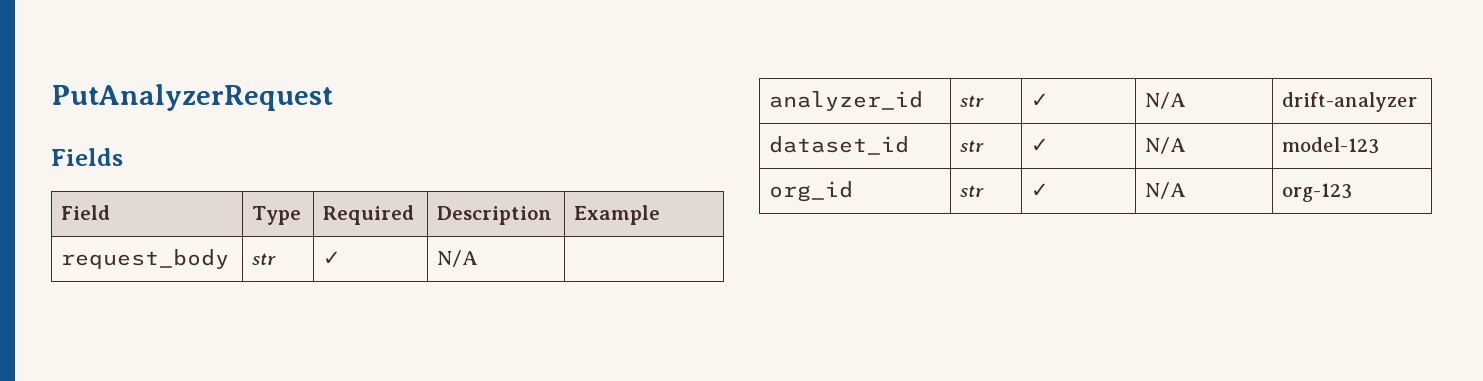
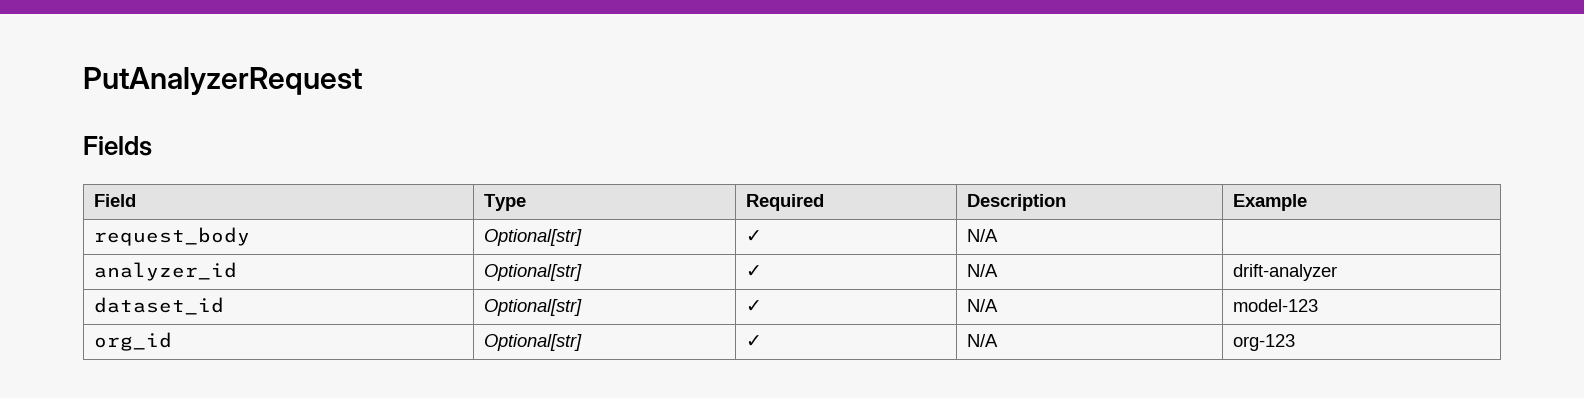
[252,253,277,265] str -> [483,229,582,246] Optional[str]
[960,95,985,107] str -> [483,264,582,281] Optional[str]
[960,140,985,152] str -> [483,299,582,316] Optional[str]
[960,185,985,197] str -> [483,334,582,351] Optional[str]

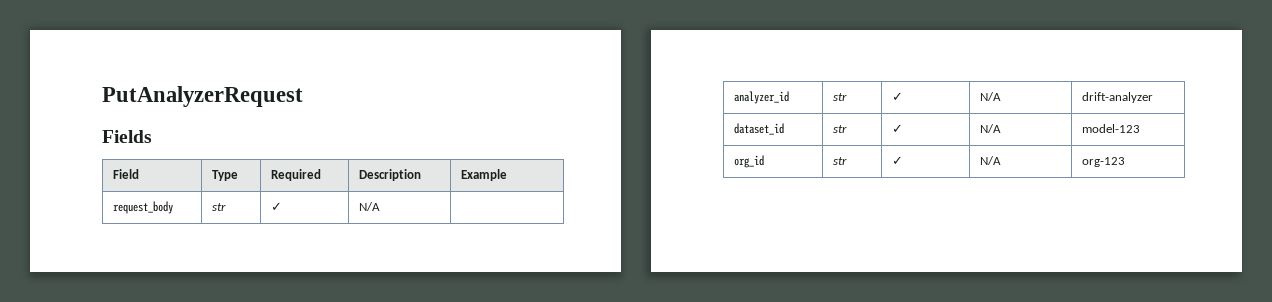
[483,229,582,246] Optional[str] -> [212,203,227,211] str
[483,264,582,281] Optional[str] -> [833,93,848,101] str
[483,299,582,316] Optional[str] -> [833,125,848,133] str
[483,334,582,351] Optional[str] -> [833,157,848,165] str

